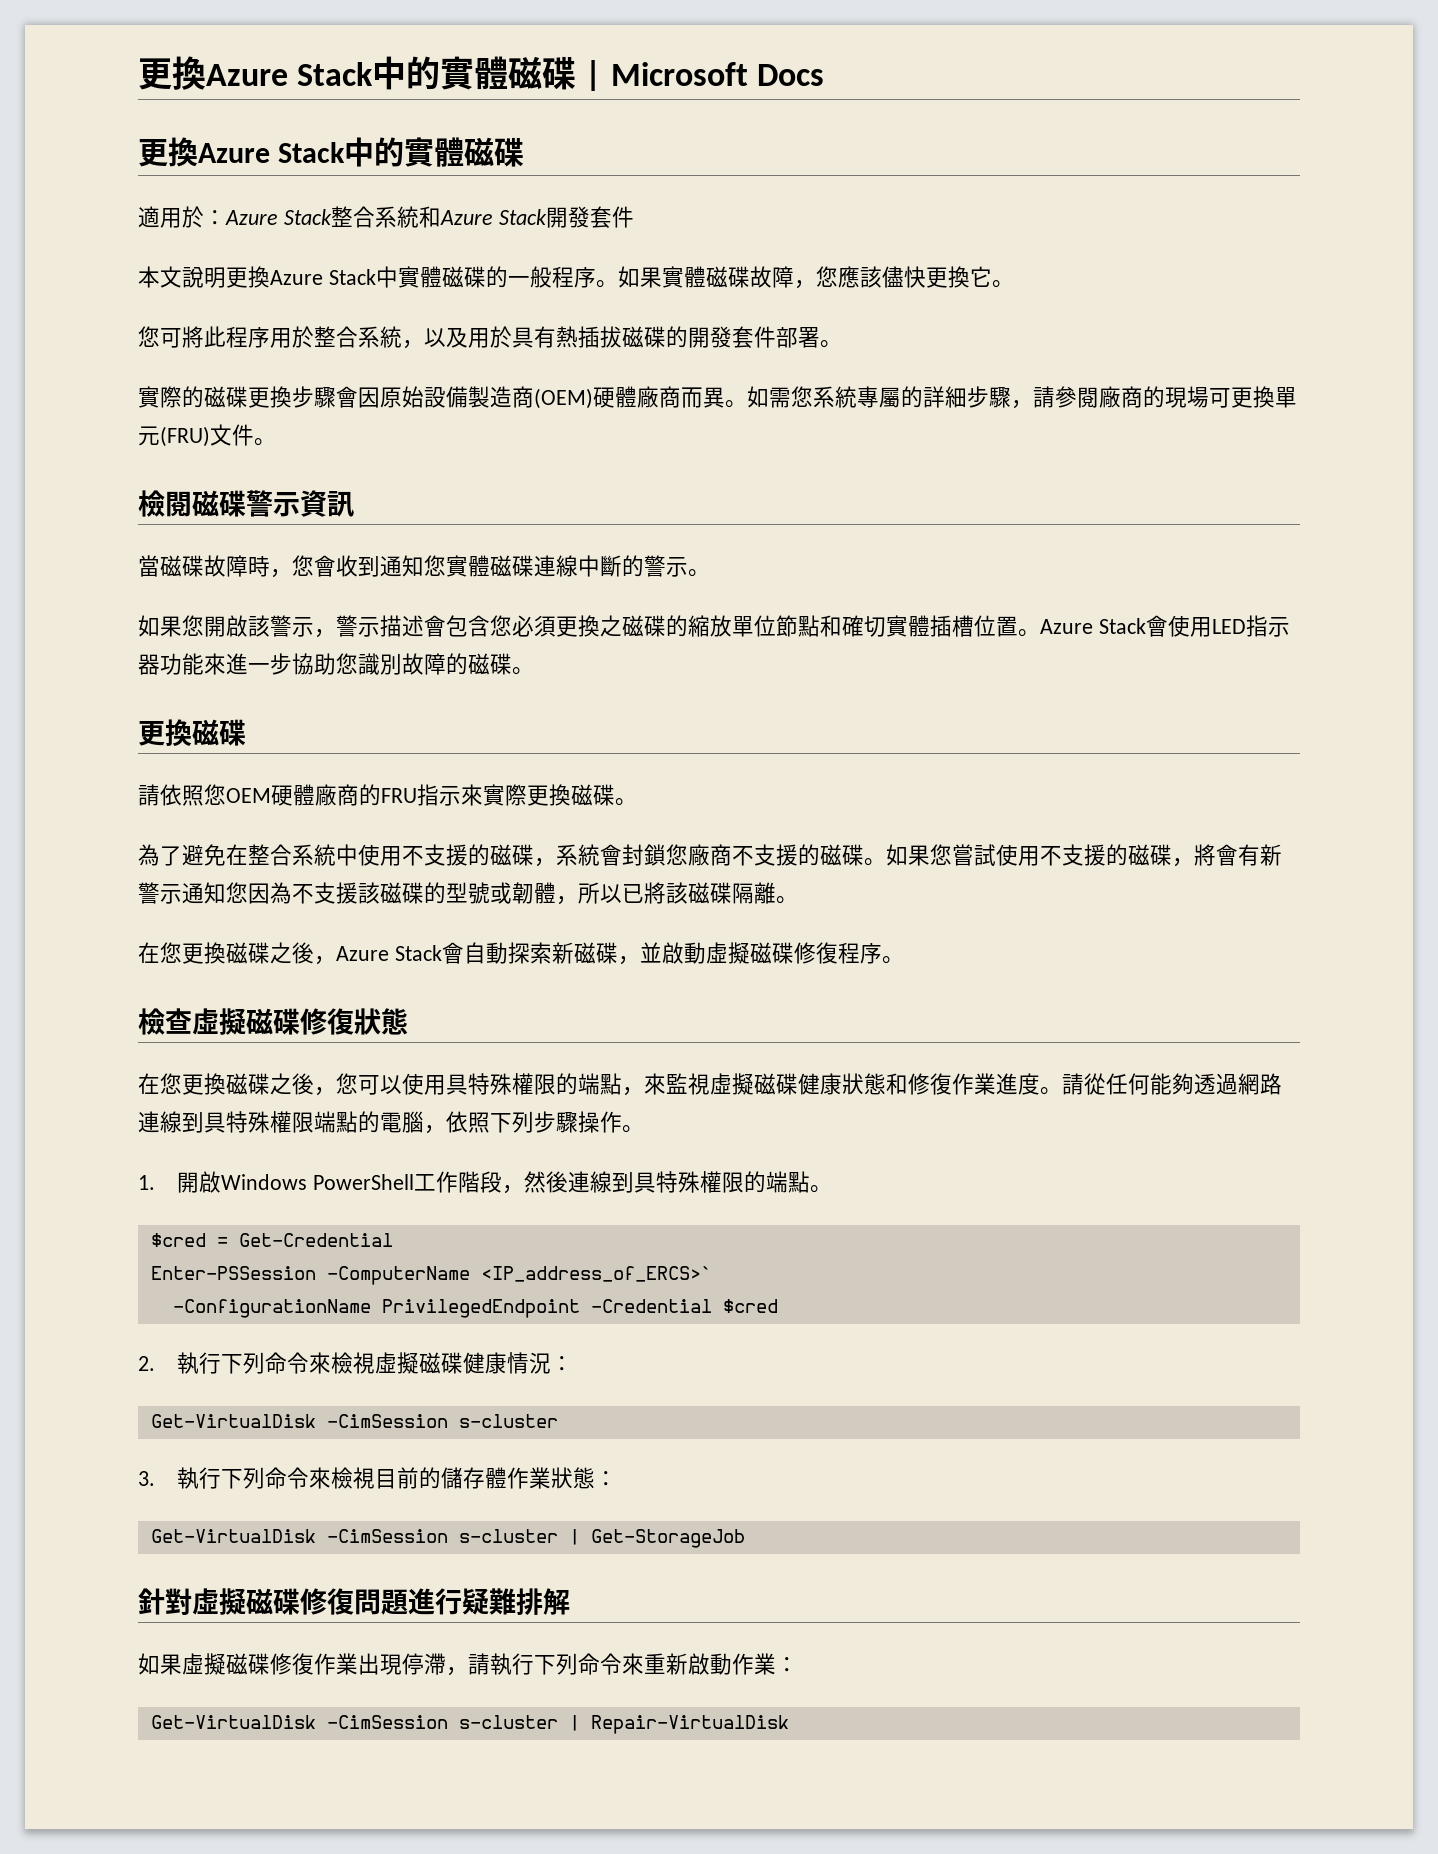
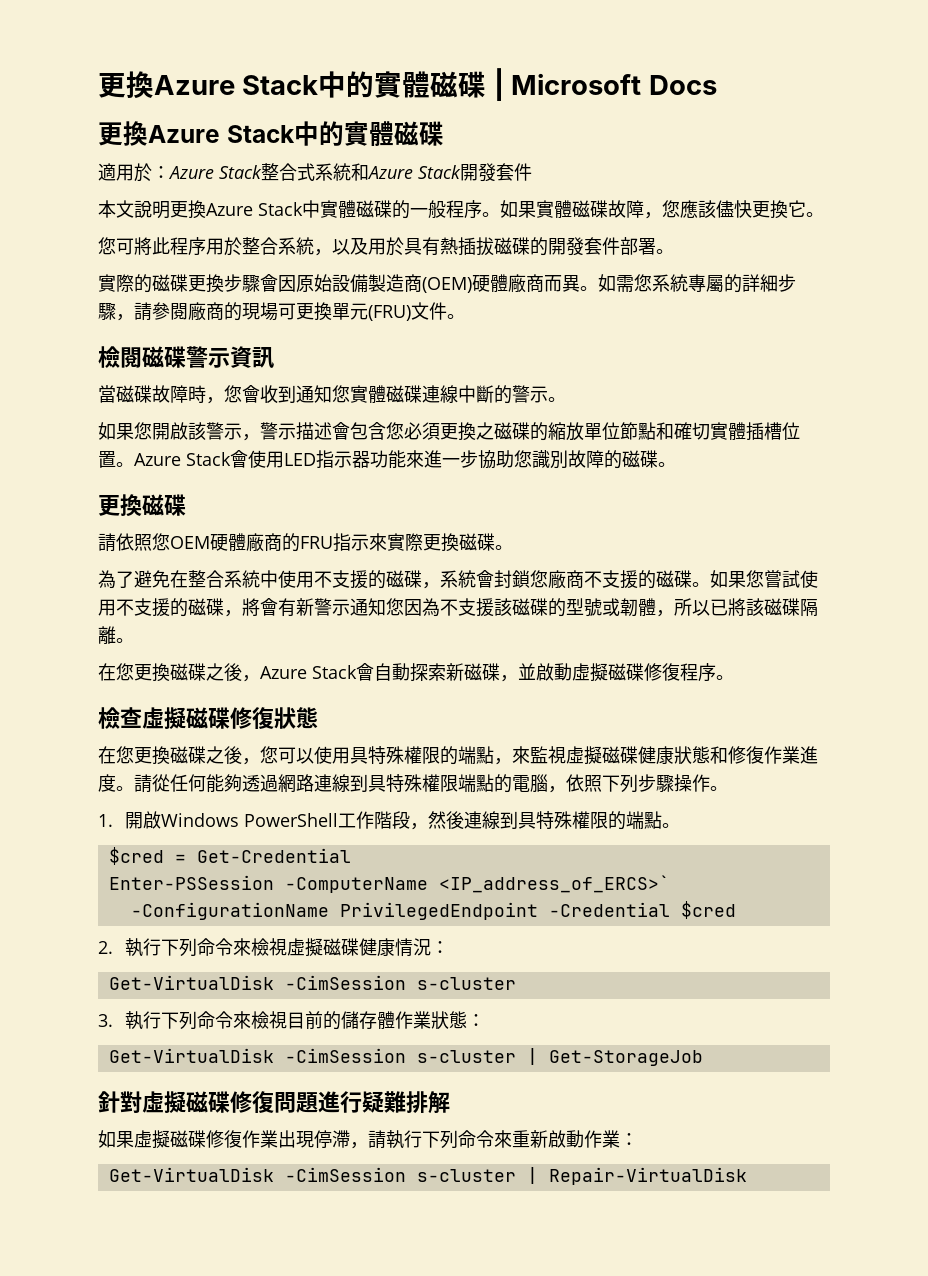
(375, 217) none -> [297,163,315,181] 式

